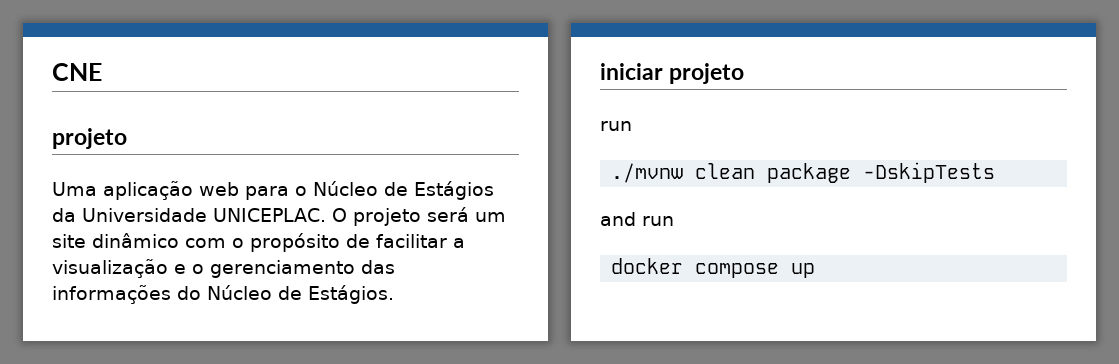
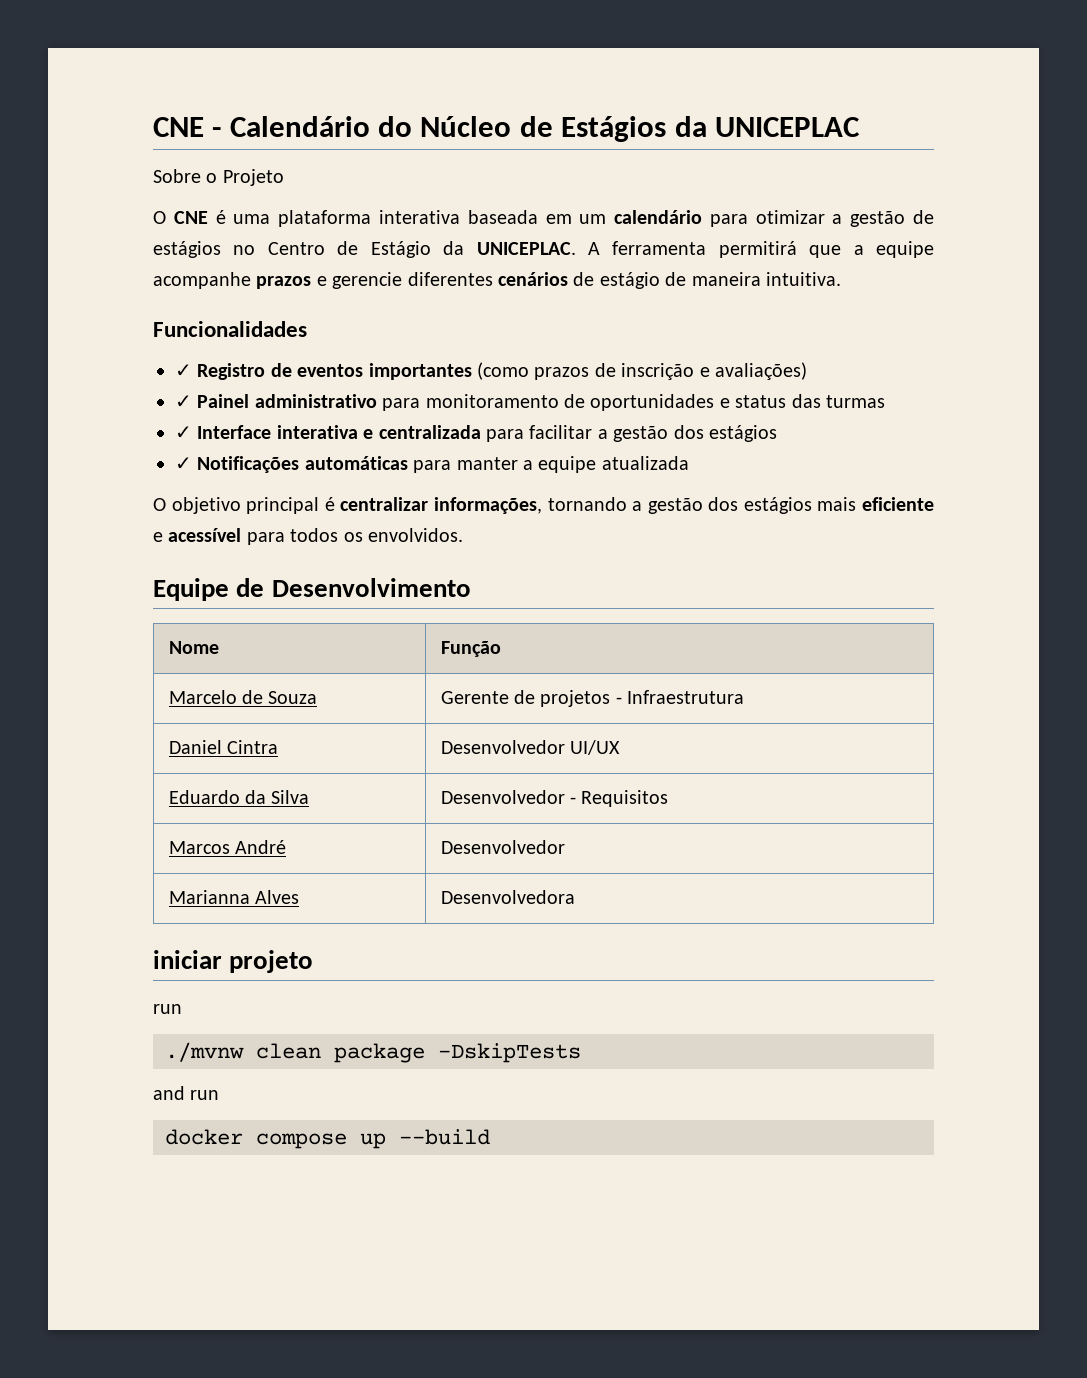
[52,63,102,81] [52,128,127,149] [52,181,494,200] [52,207,506,226] [52,233,465,252] [52,259,395,278] [52,285,394,304] CNE // projeto // Uma aplicação web para o Núcleo de Estágios da Universidade UNICEPLAC. O projeto será um site dinâmico com o propósito de facilitar a visualização e o gerenciamento das informações do Núcleo de Estágios. -> [153,116,860,142] [153,169,284,186] [153,210,935,227] [153,241,934,258] [153,272,841,289] [153,321,307,337] [175,362,807,380] [175,394,885,411] [175,425,777,442] [175,456,689,473] [153,497,934,514] [153,528,463,545] [153,578,471,601] [168,641,219,654] [440,641,501,657] [168,690,318,704] [440,690,745,707] [168,740,278,754] [440,740,620,755] [168,790,310,804] [440,790,669,807] [168,840,286,854] [440,840,565,854] [168,890,299,904] [440,890,575,904] CNE - Calendário do Núcleo de Estágios da UNICEPLAC // Sobre o Projeto // O CNE é uma plataforma interativa baseada em um calendário para otimizar a gestão de estágios no Centro de Estágio da UNICEPLAC. A ferramenta permitirá que a equipe acompanhe prazos e gerencie diferentes cenários de estágio de maneira intuitiva. // Funcionalidades // ✓ Registro de eventos importantes (como prazos de inscrição e avaliações) // ✓ Painel administrativo para monitoramento de oportunidades e status das turmas // ✓ Interface interativa e centralizada para facilitar a gestão dos estágios // ✓ Notificações automáticas para manter a equipe atualizada // O objetivo principal é centralizar informações, tornando a gestão dos estágios mais eficiente e acessível para todos os envolvidos. // Equipe de Desenvolvimento // Nome | Função // Marcelo de Souza | Gerente de projetos - Infraestrutura // Daniel Cintra | Desenvolvedor UI/UX // Eduardo da Silva | Desenvolvedor - Requisitos // Marcos André | Desenvolvedor // Marianna Alves | Desenvolvedora
(816, 270) none -> [399,1129,490,1145] --build

